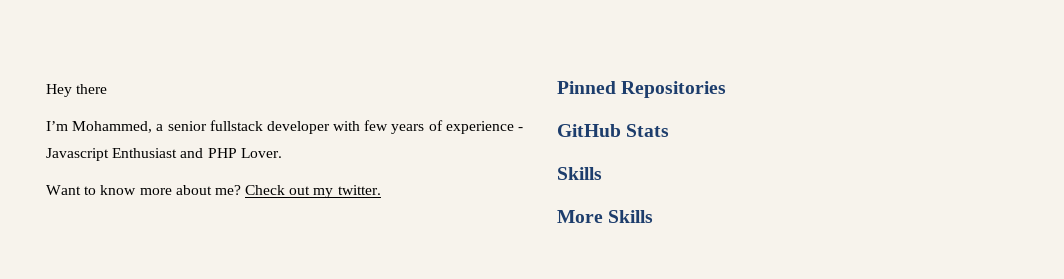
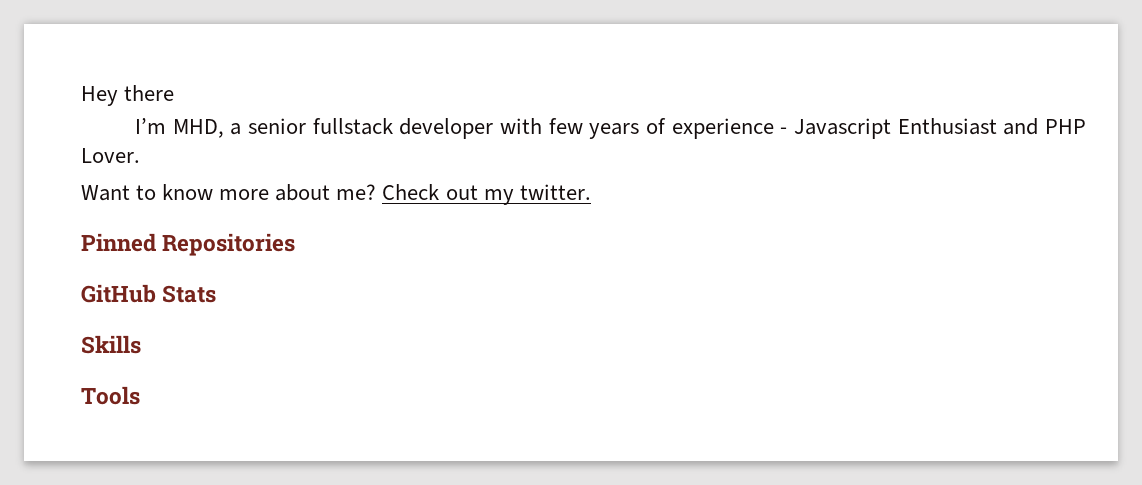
[72,121,153,133] Mohammed, -> [172,119,224,138] MHD,
[557,210,654,223] More Skills -> [81,386,140,405] Tools

